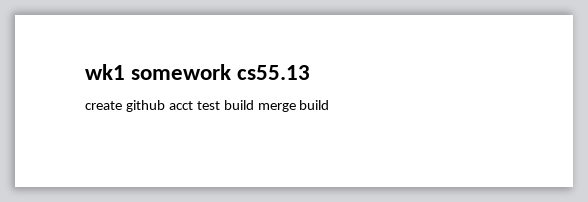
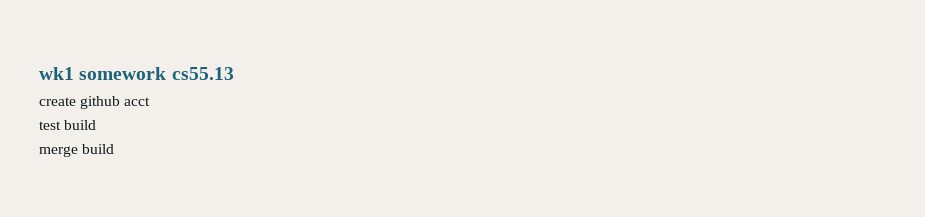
(193, 105) none -> (151, 101) //
(254, 105) none -> (97, 125) //

